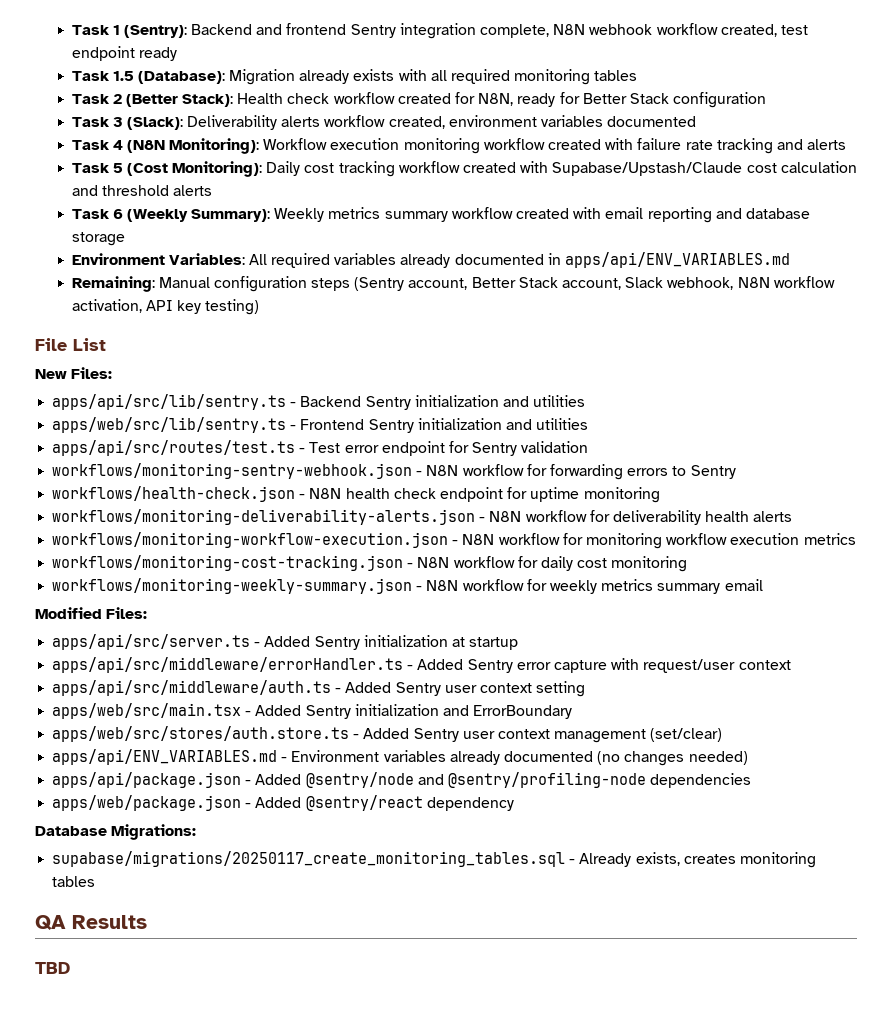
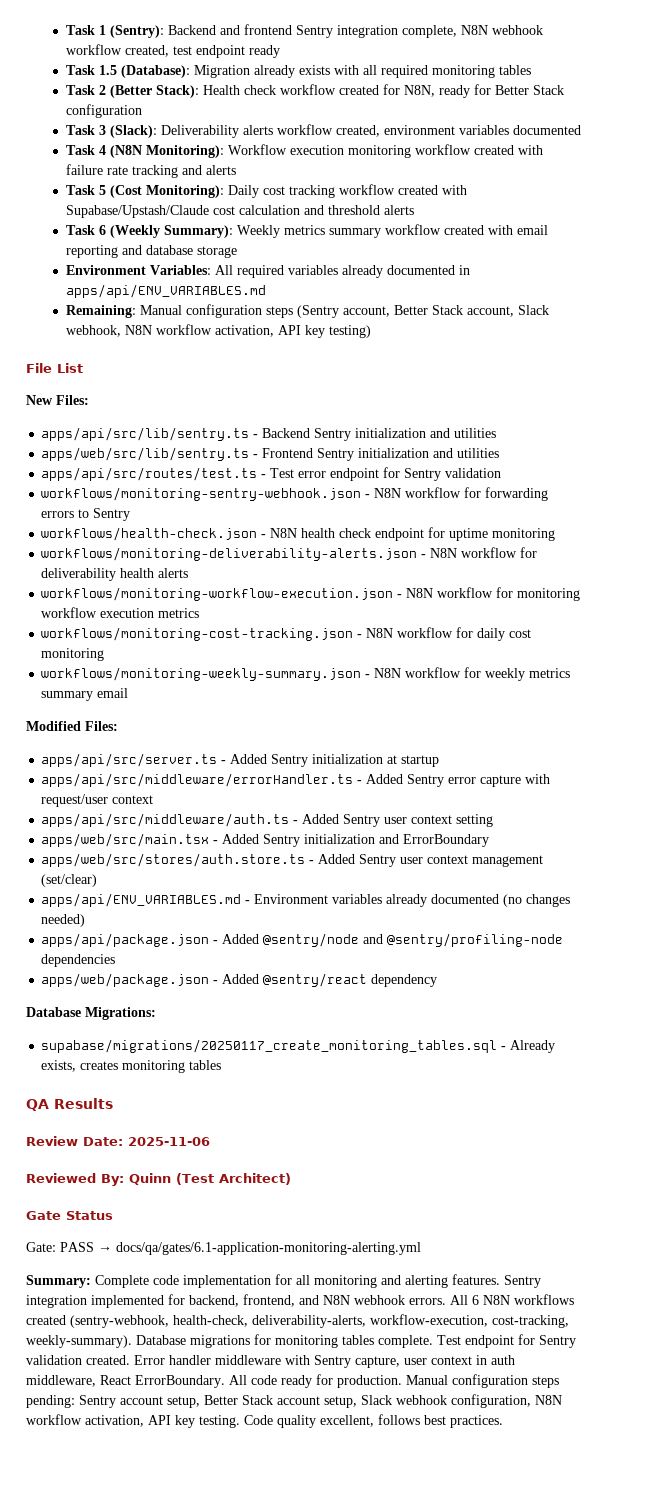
[35,962,70,974] TBD -> [26,1136,210,1146] [26,1173,291,1186] [26,1211,113,1220] [26,1242,421,1255] [26,1274,541,1288] [26,1294,574,1308] [26,1314,569,1328] [26,1334,576,1348] [26,1355,515,1368] [26,1374,559,1388] [26,1394,562,1408] [26,1414,503,1428] Review Date: 2025-11-06 // Reviewed By: Quinn (Test Architect) // Gate Status // Gate: PASS → docs/qa/gates/6.1-application-monitoring-alerting.yml // Summary: Complete code implementation for all monitoring and alerting features. Sentry integration implemented for backend, frontend, and N8N webhook errors. All 6 N8N workflows created (sentry-webhook, health-check, deliverability-alerts, workflow-execution, cost-tracking, weekly-summary). Database migrations for monitoring tables complete. Test endpoint for Sentry validation created. Error handler middleware with Sentry capture, user context in auth middleware, React ErrorBoundary. All code ready for production. Manual configuration steps pending: Sentry account setup, Better Stack account setup, Slack webhook configuration, N8N workflow activation, API key testing. Code quality excellent, follows best practices.

